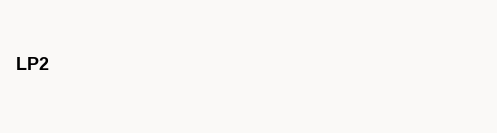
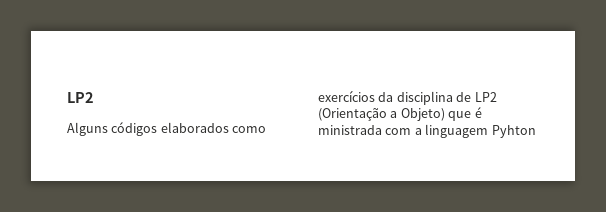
[16,57,49,70] LP2 -> [67,92,94,103] [67,122,267,136] [318,90,497,105] [318,107,482,121] [318,124,536,138] LP2 // Alguns códigos elaborados como exercícios da disciplina de LP2 (Orientação a Objeto) que é ministrada com a linguagem Pyhton

